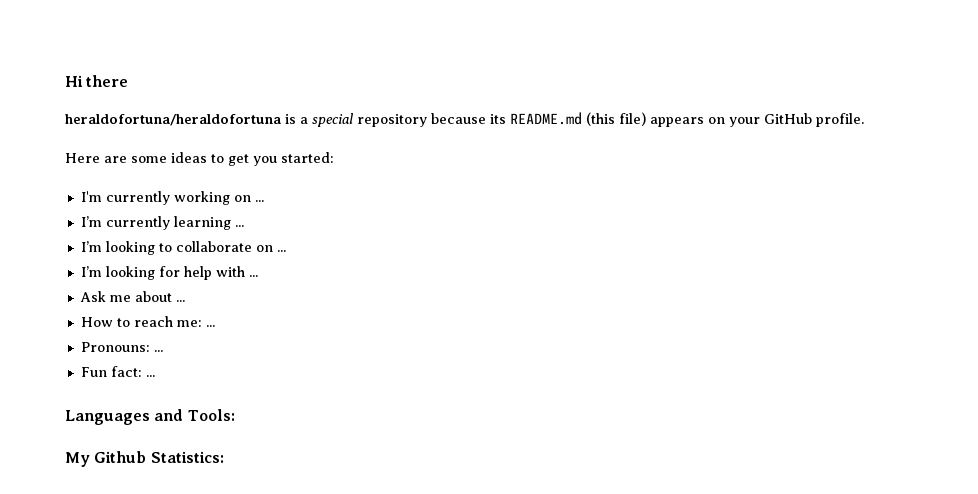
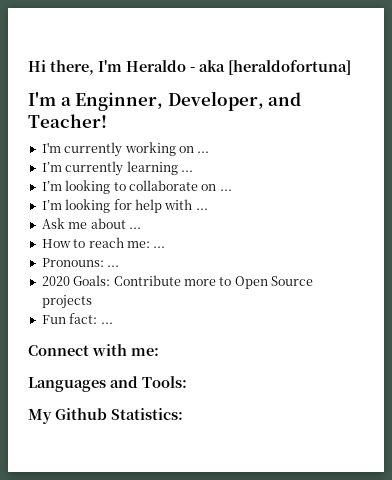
[86,75,129,87] [65,112,864,127] [65,152,334,166] there // heraldofortuna/heraldofortuna is a special repository because its README.md (this file) appears on your GitHub profile. // Here are some ideas to get you started: -> [50,60,351,75] [28,91,302,111] [28,114,107,128] there, I'm Heraldo - aka [heraldofortuna] // I'm a Enginner, Developer, and Teacher!
(163, 351) none -> [41,275,313,289] [41,295,92,309] // 2020 Goals: Contribute more to Open Source projects
(155, 376) none -> [28,344,159,356] // Connect with me:

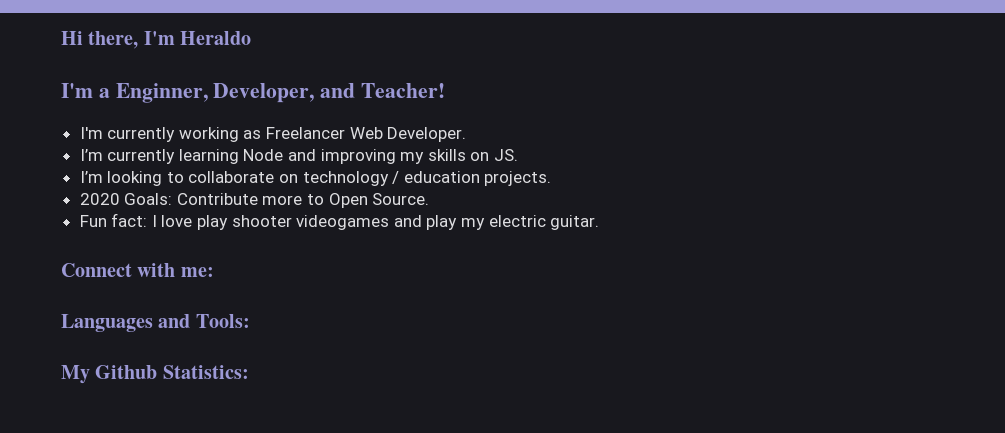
[190,60,351,75] - aka [heraldofortuna] -> (252, 38) none
[178,146,210,153] on ... -> [243,127,467,142] as Freelancer Web Developer.
[180,170,193,172] ... -> [243,149,519,164] Node and improving my skills on JS.
[219,189,232,191] [41,199,208,213] [41,218,141,229] [41,237,166,248] [41,258,120,267] ... // I’m looking for help with ... // Ask me about ... // How to reach me: ... // Pronouns: ... -> [302,171,552,186] technology / education projects.
[271,276,313,286] [41,295,92,309] Source projects -> [372,193,430,205] Source.
[100,322,113,324] ... -> [151,215,600,230] I love play shooter videogames and play my electric guitar.

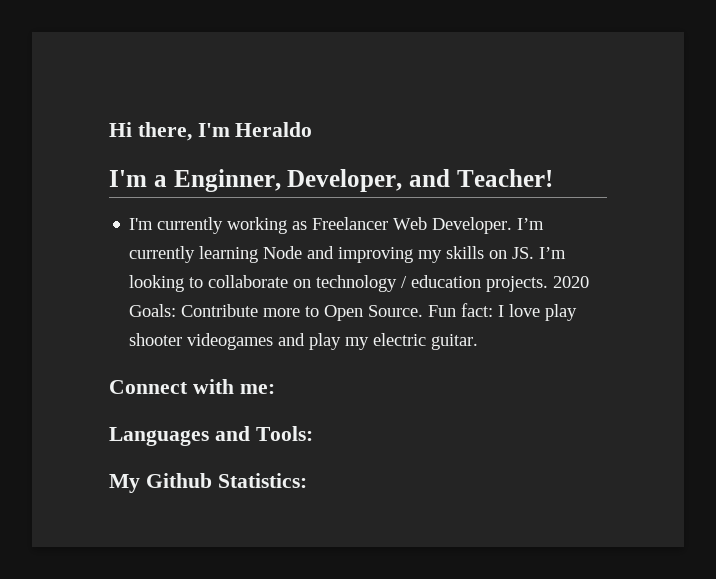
(467, 134) // -> (513, 225) none
(519, 155) // -> (535, 253) none
(552, 178) // -> (549, 284) none
(430, 199) // -> (424, 311) none

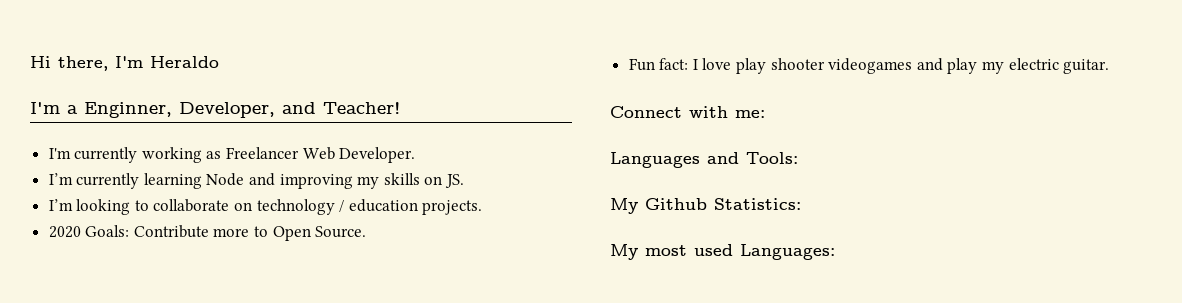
(513, 225) none -> (416, 155) //
(535, 253) none -> (465, 181) //
(549, 284) none -> (483, 207) //
(424, 311) none -> (367, 232) //
(307, 480) none -> [610,244,835,260] // My most used Languages:

